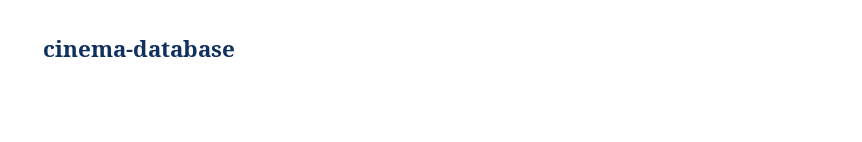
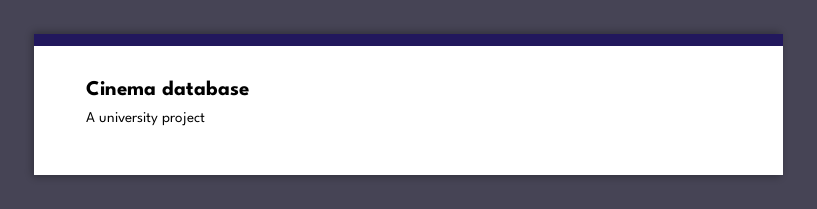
[43,40,235,57] cinema-database -> [86,80,249,96] [86,112,206,126] Cinema database // A university project

